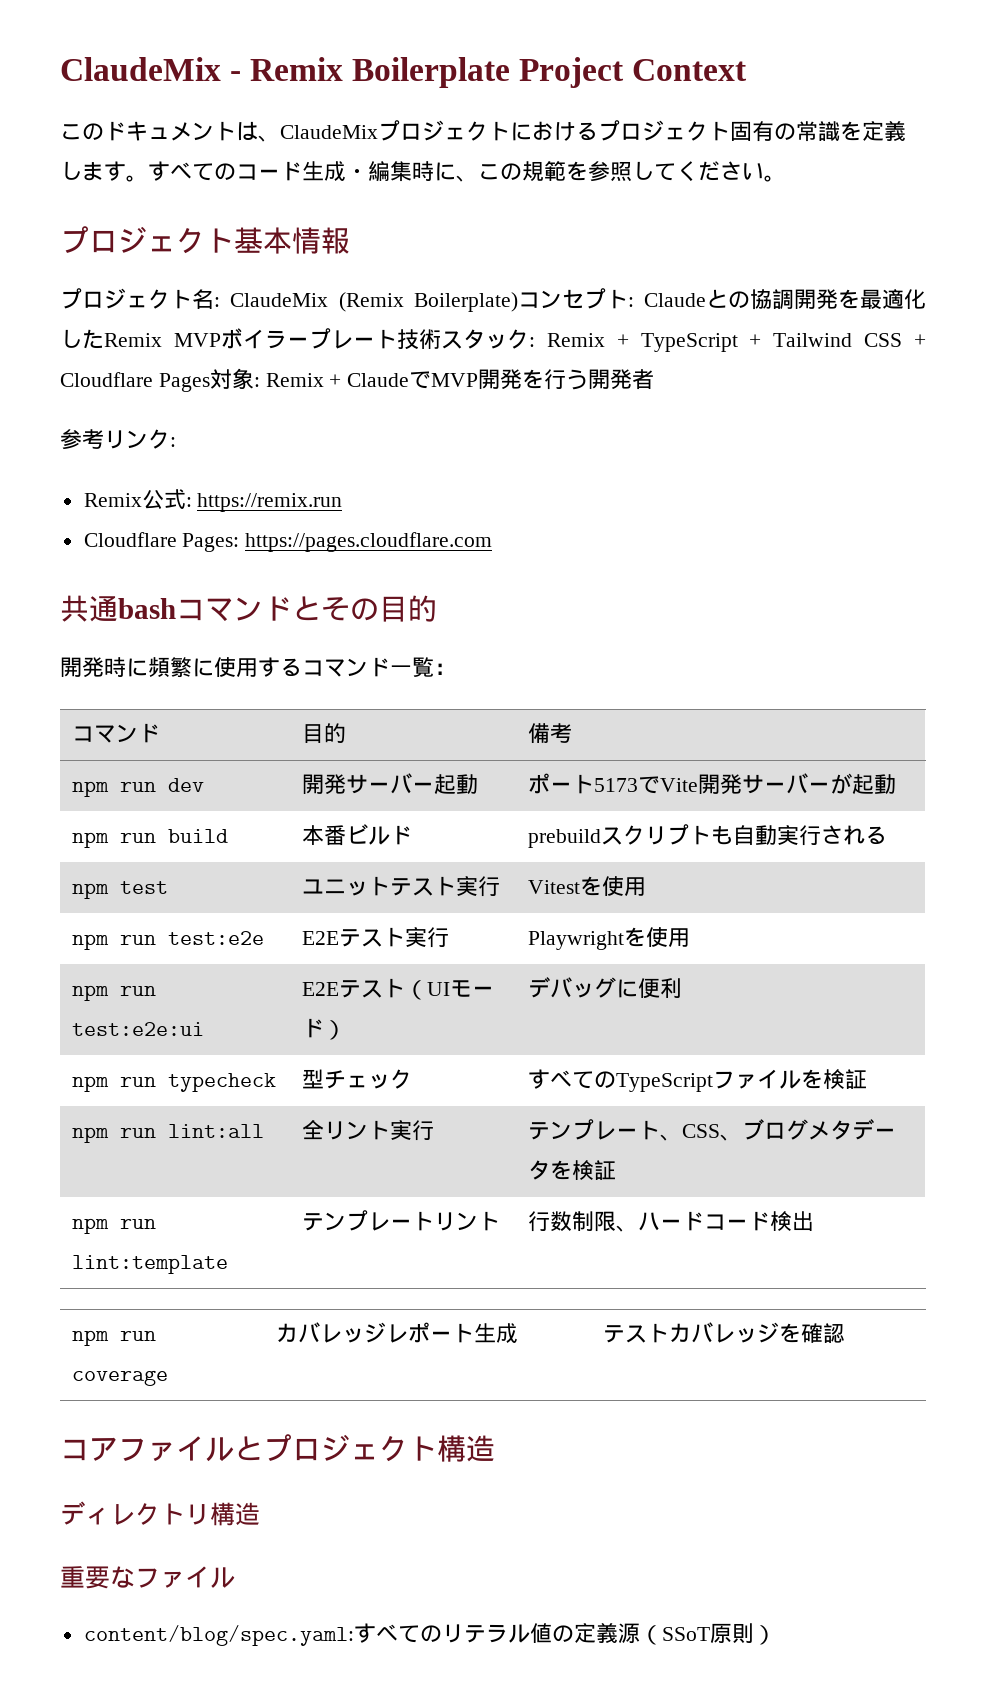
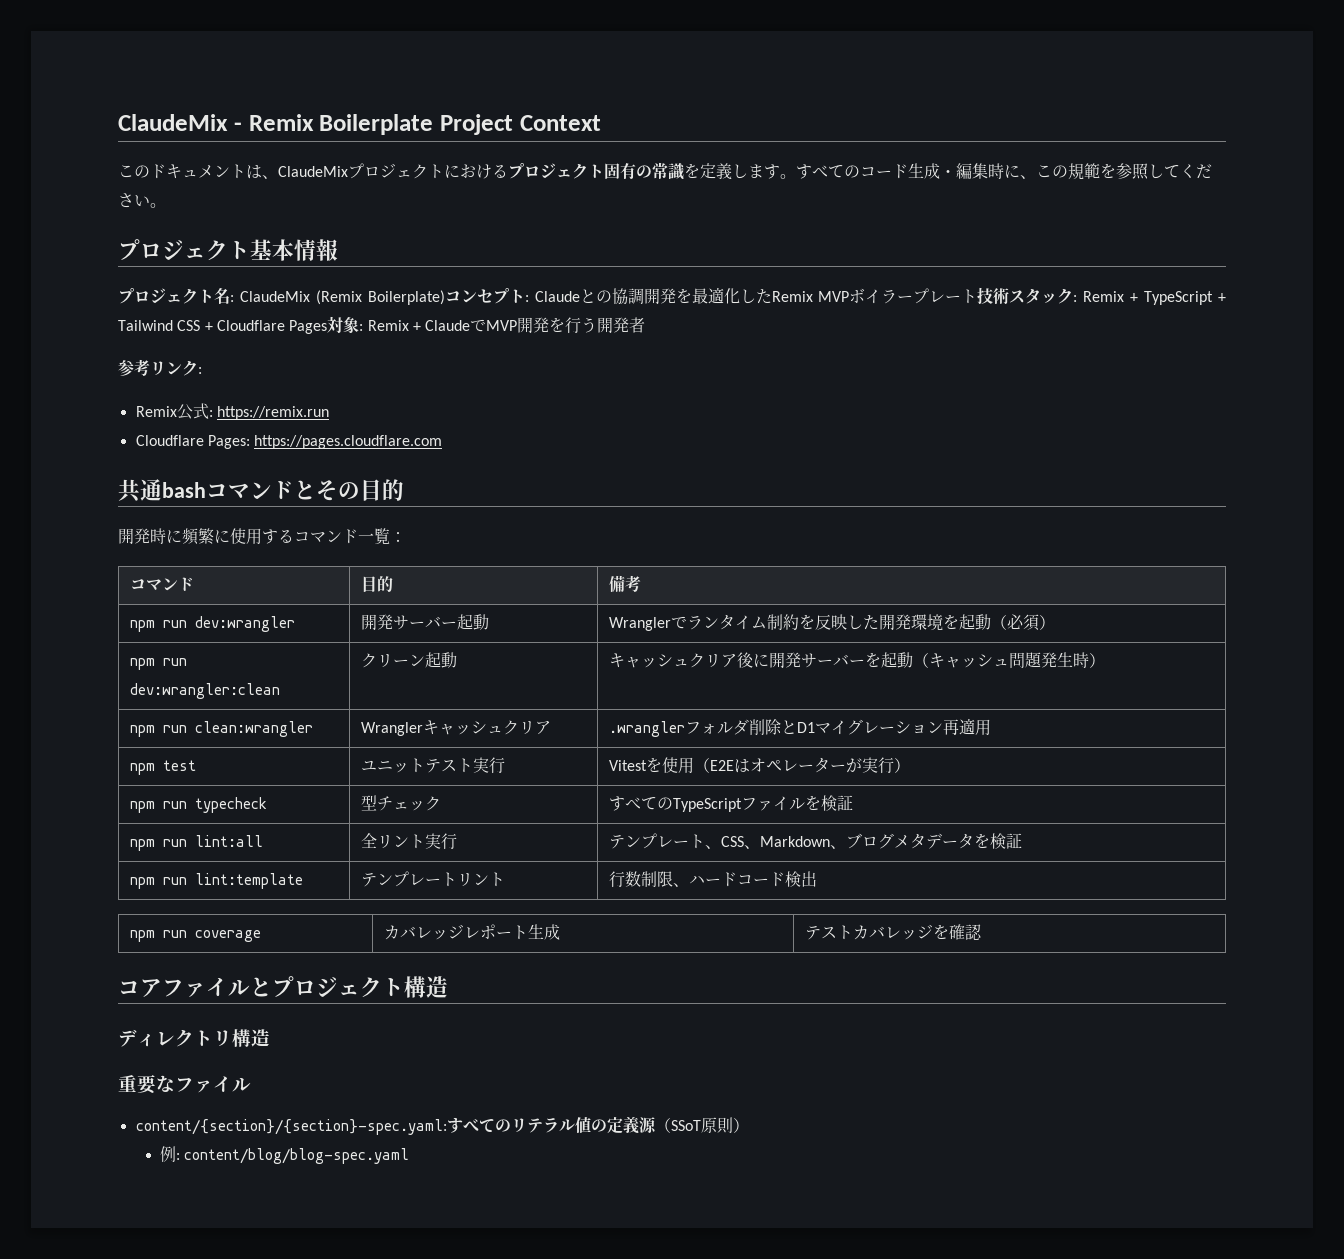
[167,778,204,792] dev -> [195,616,296,632] dev:wrangler
[527,773,896,795] [71,829,228,848] [301,824,412,846] [527,824,887,848] ポート5173でVite開発サーバーが起動 // npm run build | 本番ビルド | prebuildスクリプトも自動実行される -> [609,614,1056,631] [130,658,188,670] [130,683,281,699] [361,652,458,668] [609,652,1106,669] [130,721,314,737] [361,720,552,736] [609,718,992,737] Wranglerでランタイム制約を反映した開発環境を起動（必須） // npm run dev:wrangler:clean | クリーン起動 | キャッシュクリア後に開発サーバーを起動（キャッシュ問題発生時） // npm run clean:wrangler | Wranglerキャッシュクリア | .wranglerフォルダ削除とD1マイグレーション再適用
[71,931,264,950] [301,927,449,948] [527,927,690,950] [71,985,156,1001] [71,1022,204,1036] [301,978,494,1000] [301,1018,346,1040] [527,977,682,999] // npm run test:e2e | E2Eテスト実行 | Playwrightを使用 // npm run test:e2e:ui | E2Eテスト（UIモード） | デバッグに便利 -> [694,757,911,774] （E2Eはオペレーターが実行）
(742, 1137) none -> [760,836,847,849] Markdown、
[83,1625,354,1646] content/blog/spec.yaml: -> [135,1119,447,1135] content/{section}/{section}-spec.yaml:
(776, 1635) none -> [160,1146,410,1164] // 例: content/blog/blog-spec.yaml

